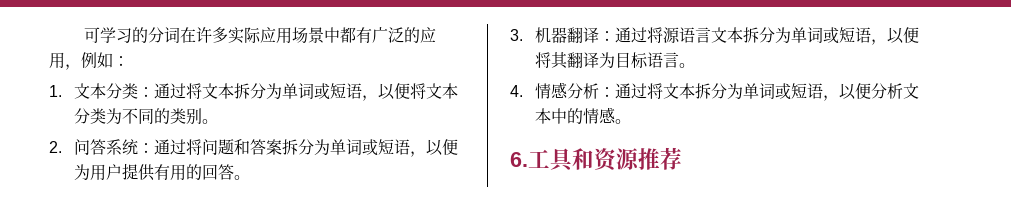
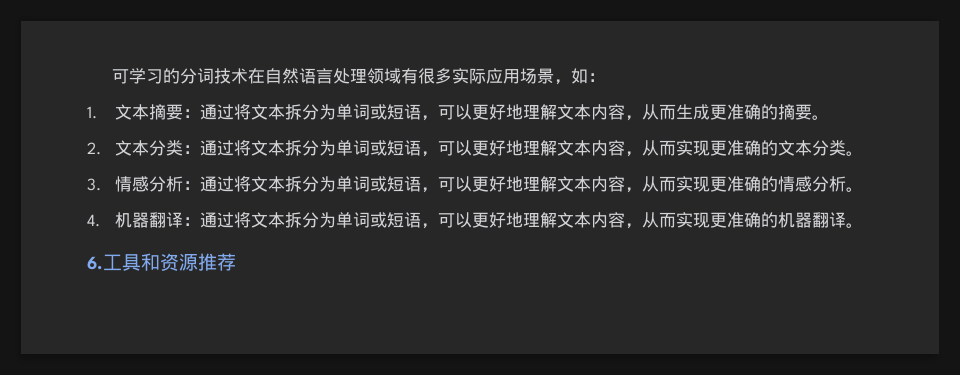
[179,27,436,44] [49,52,129,70] [49,85,62,97] 在许多实际应用场景中都有广泛的应用，例如： // 1. -> [213,68,605,85] [87,104,829,121] [87,142,101,155] 技术在自然语言处理领域有很多实际应用场景，如： // 1.文本摘要：通过将文本拆分为单词或短语，可以更好地理解文本内容，从而生成更准确的摘要。 // 2.
[377,83,458,100] [73,108,218,124] [49,139,458,157] [73,163,250,181] [510,27,919,45] [534,52,695,69] [510,85,523,97] 以便将文本分类为不同的类别。 // 2.问答系统：通过将问题和答案拆分为单词或短语，以便为用户提供有用的回答。 // 3.机器翻译：通过将源语言文本拆分为单词或短语，以便将其翻译为目标语言。 // 4. -> [437,140,863,157] [87,178,101,191] 可以更好地理解文本内容，从而实现更准确的文本分类。 // 3.
[838,83,919,100] [534,107,616,124] 以便分析文本中的情感 -> [437,176,863,193] [87,212,846,229] 可以更好地理解文本内容，从而实现更准确的情感分析。 // 4.机器翻译：通过将文本拆分为单词或短语，可以更好地理解文本内容，从而实现更准确的机器翻译

